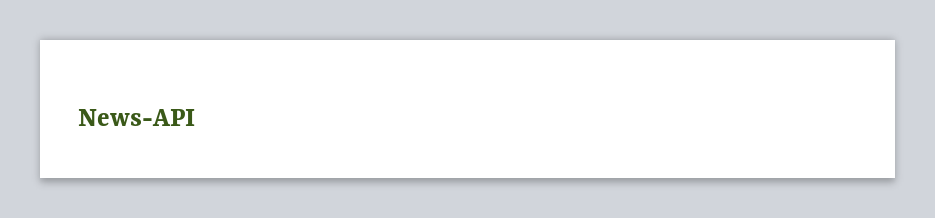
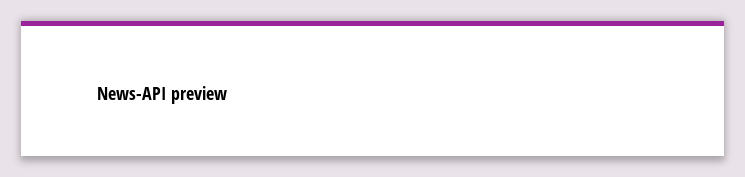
(195, 117) none -> [170,86,227,104] preview

